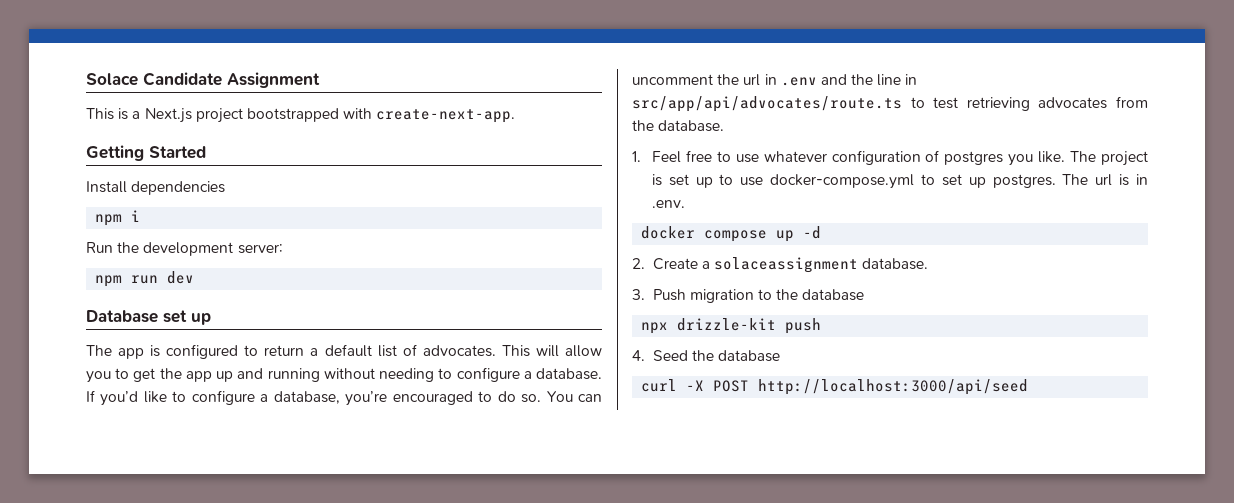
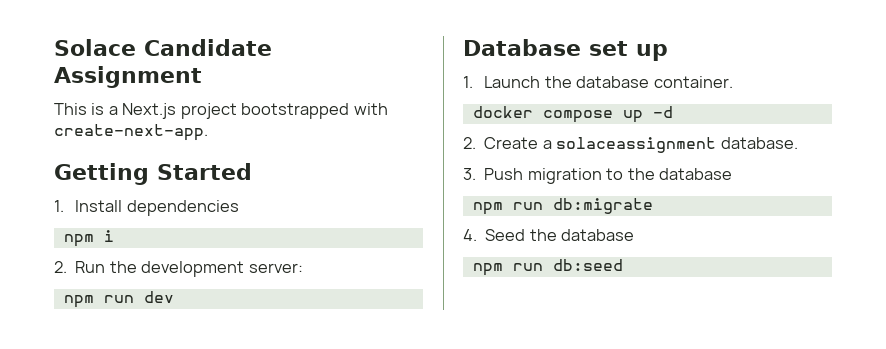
(206, 152) none -> [54,200,64,212] 1.
(141, 216) none -> [54,261,67,273] 2.
[86,344,602,359] [86,367,602,383] [86,390,602,406] [632,74,918,86] [632,96,1148,112] [632,120,725,132] [632,150,1148,166] [651,174,1148,189] [651,200,685,208] The app is configured to return a default list of advocates. This will allow you to get the app up and running without needing to configure a database. If you’d like to configure a database, you’re encouraged to do so. You can uncomment the url in .env and the line in src/app/api/advocates/route.ts to test retrieving advocates from the database. // 1. Feel free to use whatever configuration of postgres you like. The project is set up to use docker-compose.yml to set up postgres. The url is in .env. -> [463,76,733,88] 1. Launch the database container.
[641,318,822,334] npx drizzle-kit push -> [472,198,653,215] npm run db:migrate
[641,379,1029,395] curl -X POST http://localhost:3000/api/seed -> [472,259,623,276] npm run db:seed

